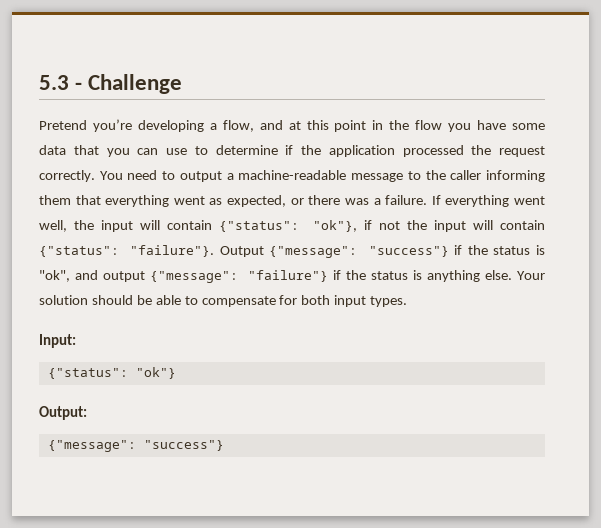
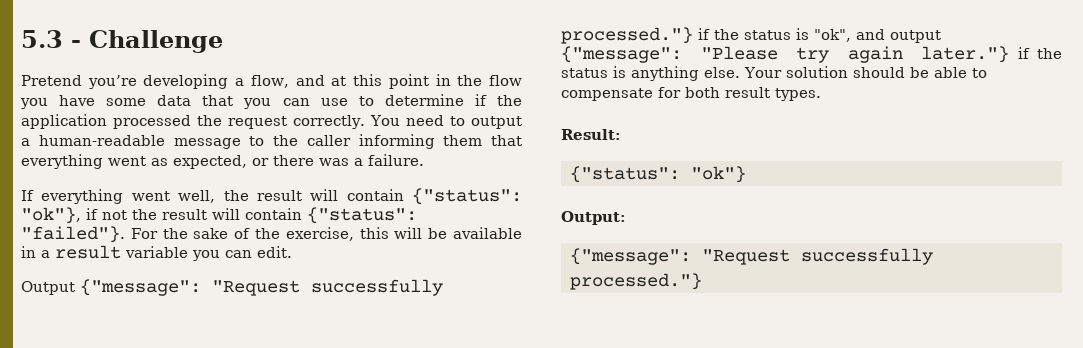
[238,170,347,180] machine-readable -> [38,135,165,146] human-readable
(428, 200) none -> (424, 160) //
[100,220,133,232] input -> [256,190,302,201] result
[434,220,546,232] [39,245,449,258] input will contain {"status": "failure"}. Output {"message": "success"} -> [162,207,417,224] [21,226,523,243] [21,245,292,261] [21,279,443,296] [561,27,693,44] result will contain {"status": "failed"}. For the sake of the exercise, this will be available in a result variable you can edit. // Output {"message": "Request successfully processed."}
[248,270,329,282] "failure"} -> [700,46,1010,63] "Please try again later."}
[334,295,367,307] input -> [725,87,770,98] result
[39,334,76,348] Input: -> [561,129,621,140] Result:
[143,440,224,451] "success"} -> [702,248,933,265] [570,273,702,290] "Request successfully processed."}

